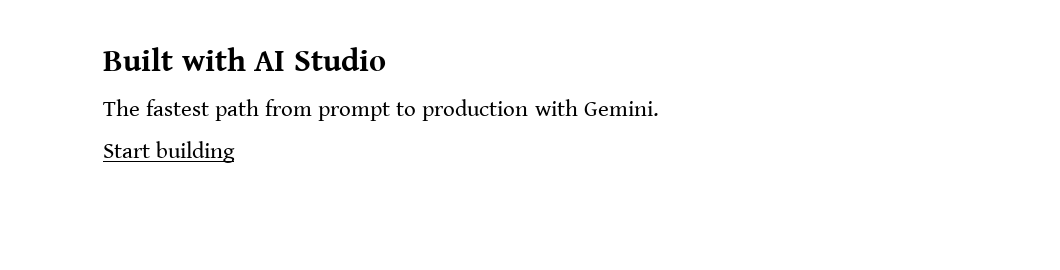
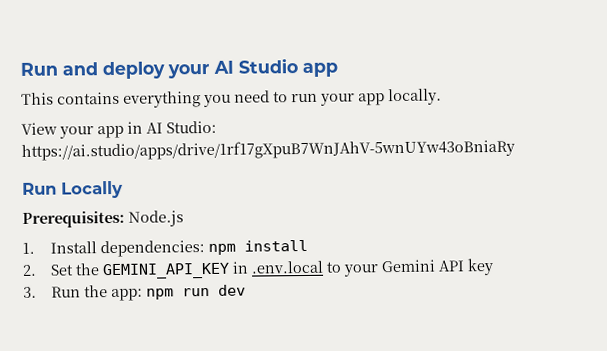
[103,47,386,71] [103,99,659,121] [103,141,236,163] Built with AI Studio // The fastest path from prompt to production with Gemini. // Start building -> [20,58,338,80] [21,88,442,108] [21,120,217,139] [21,138,515,161] [22,180,123,199] [22,210,184,228] [22,239,309,258] [22,258,495,280] [23,284,247,302] Run and deploy your AI Studio app // This contains everything you need to run your app locally. // View your app in AI Studio: https://ai.studio/apps/drive/1rf17gXpuB7WnJAhV-5wnUYw43oBniaRy // Run Locally // Prerequisites: Node.js // 1. Install dependencies: npm install // 2. Set the GEMINI_API_KEY in .env.local to your Gemini API key // 3. Run the app: npm run dev

